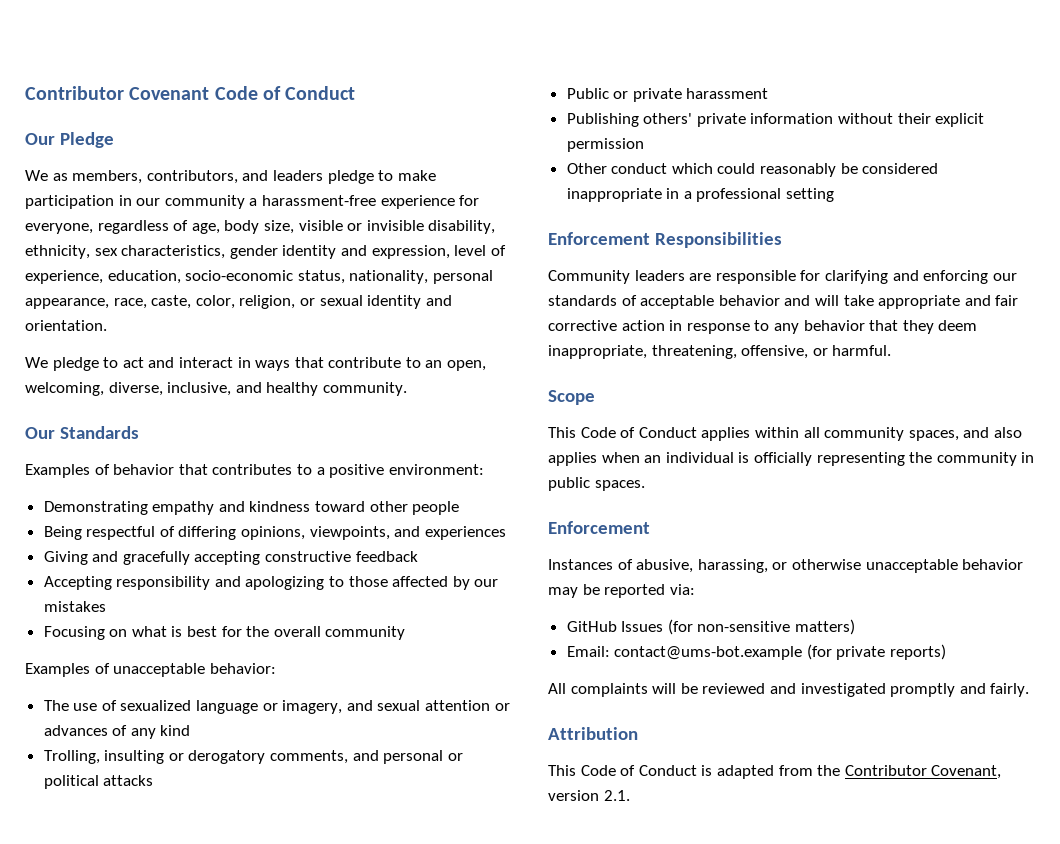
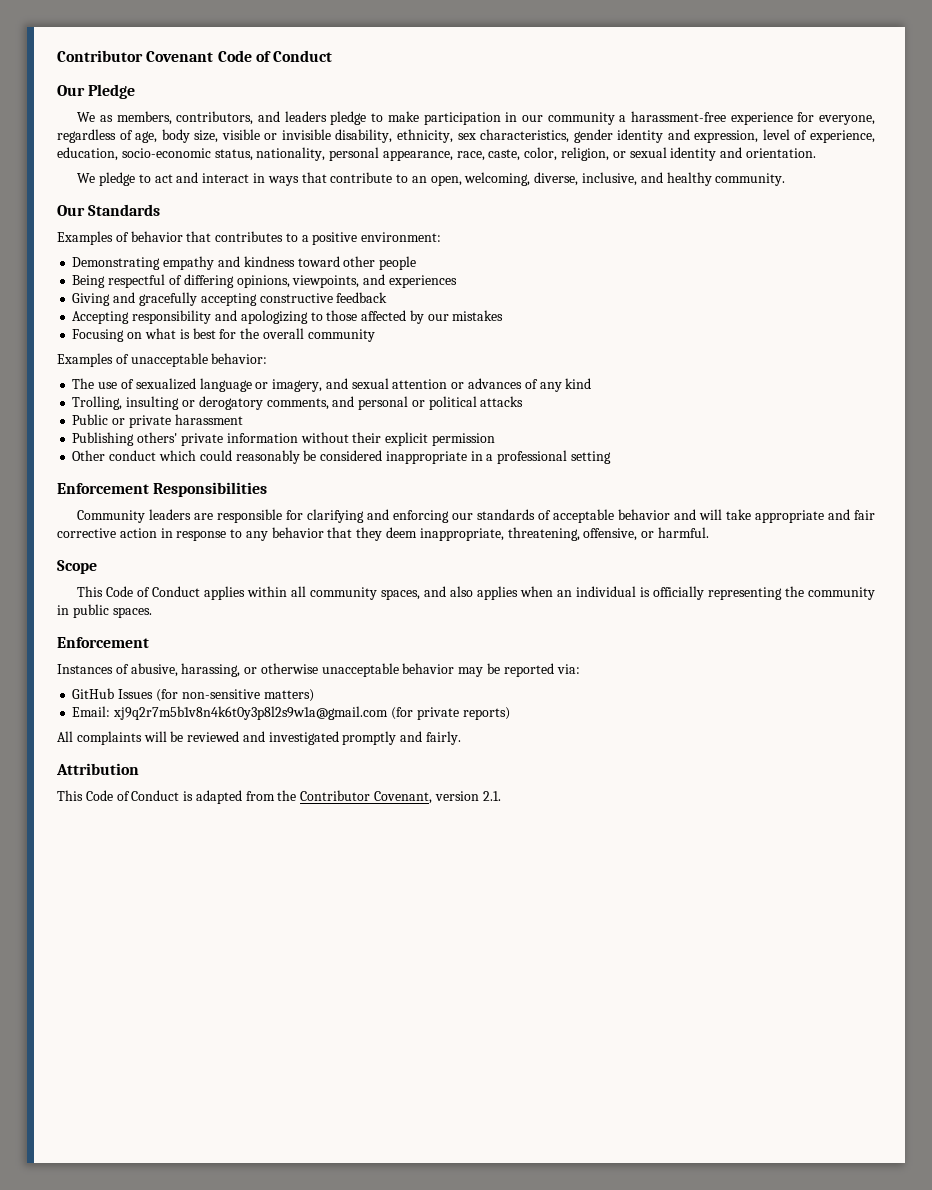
[614,646,803,660] contact@ums-bot.example -> [113,706,389,720] xj9q2r7m5b1v8n4k6t0y3p8l2s9w1a@gmail.com

